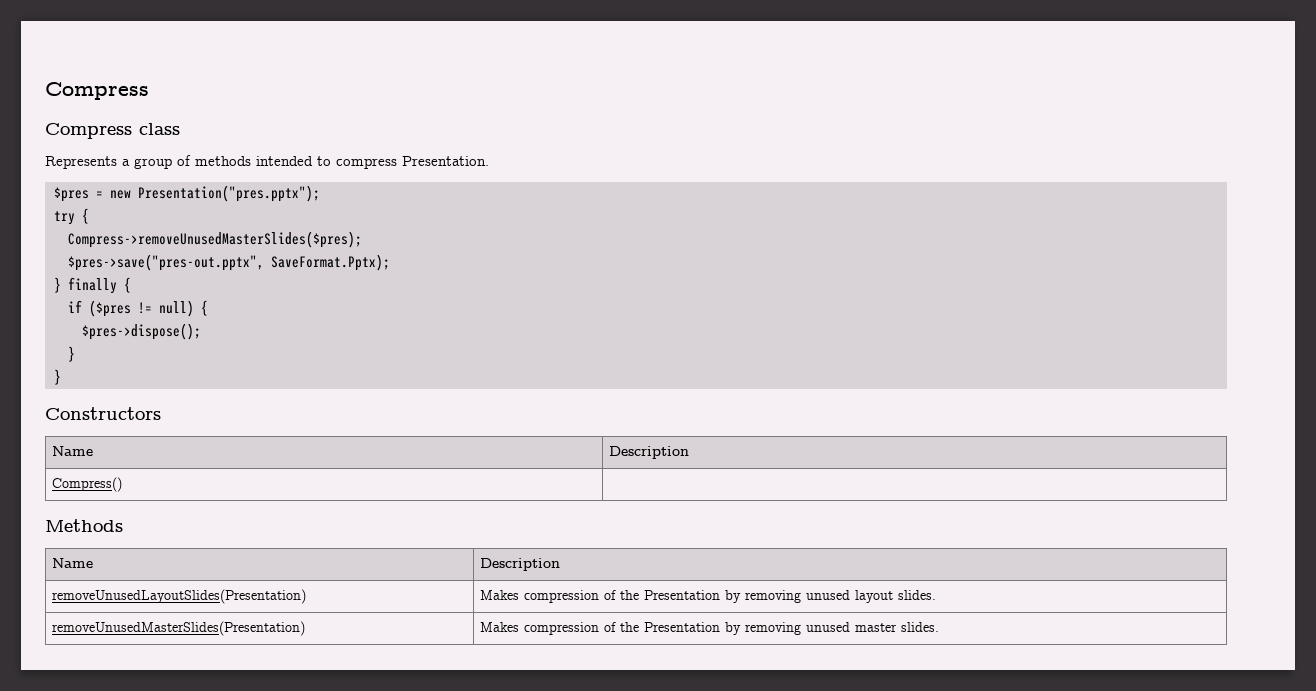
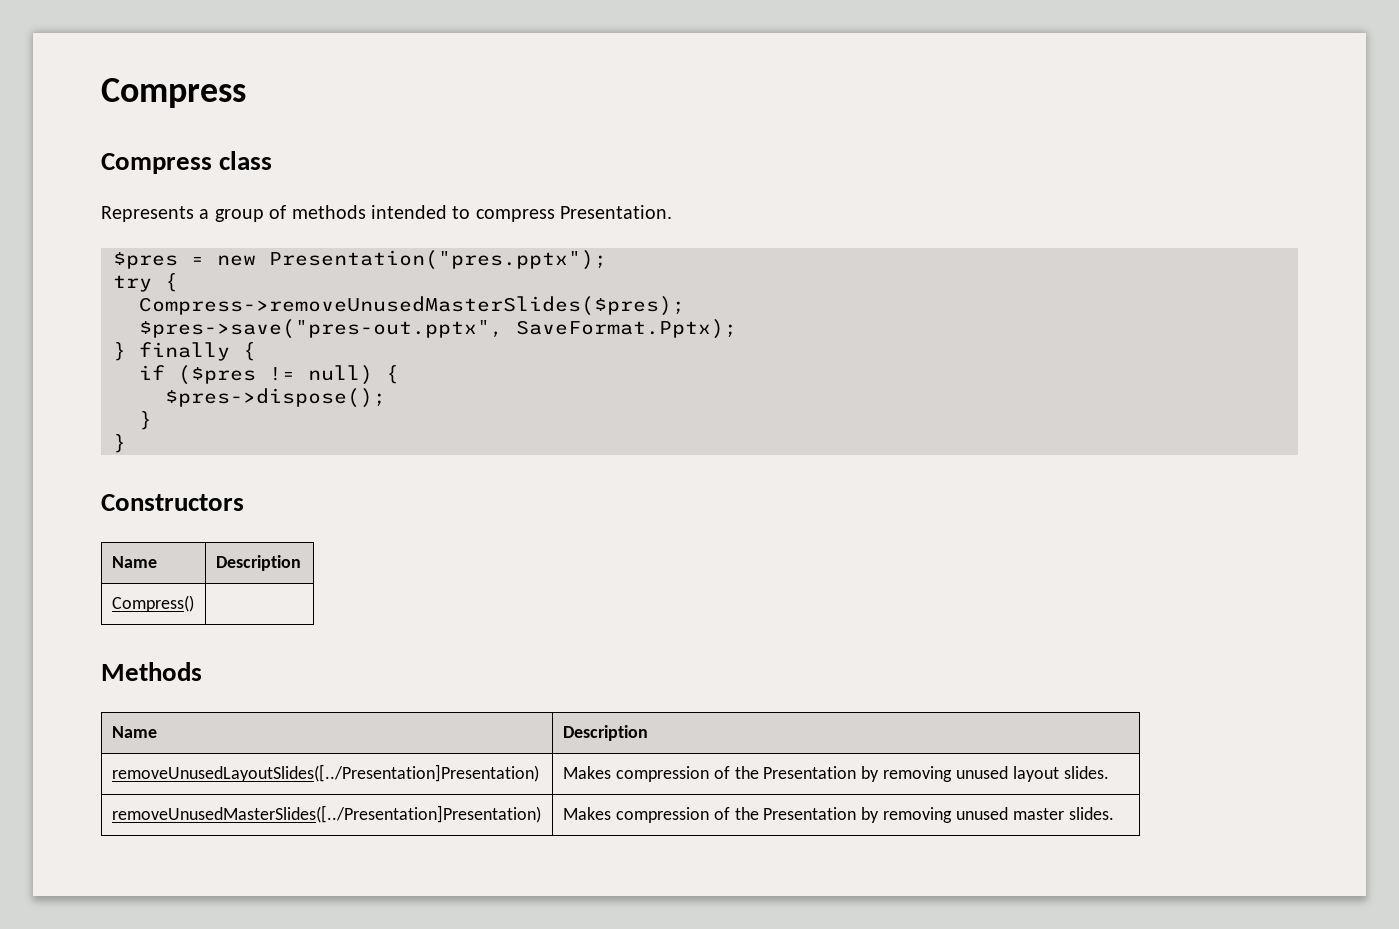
[51,589,306,604] removeUnusedLayoutSlides(Presentation) -> [111,764,539,782] removeUnusedLayoutSlides([../Presentation]Presentation)
[51,621,305,636] removeUnusedMasterSlides(Presentation) -> [111,805,541,823] removeUnusedMasterSlides([../Presentation]Presentation)

